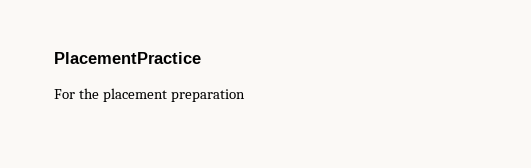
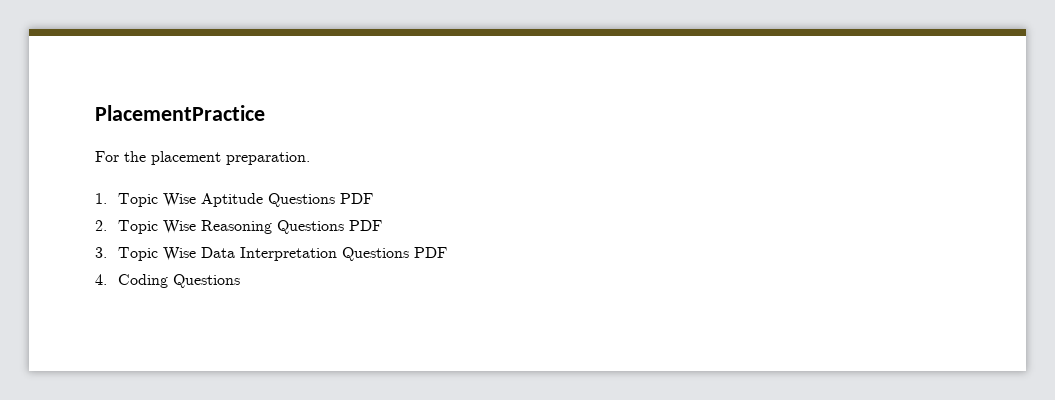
[170,89,245,102] preparation -> [226,152,310,165] [95,193,374,207] [95,220,383,234] [95,247,448,261] [95,274,241,288] preparation. // 1. Topic Wise Aptitude Questions PDF // 2. Topic Wise Reasoning Questions PDF // 3. Topic Wise Data Interpretation Questions PDF // 4. Coding Questions

